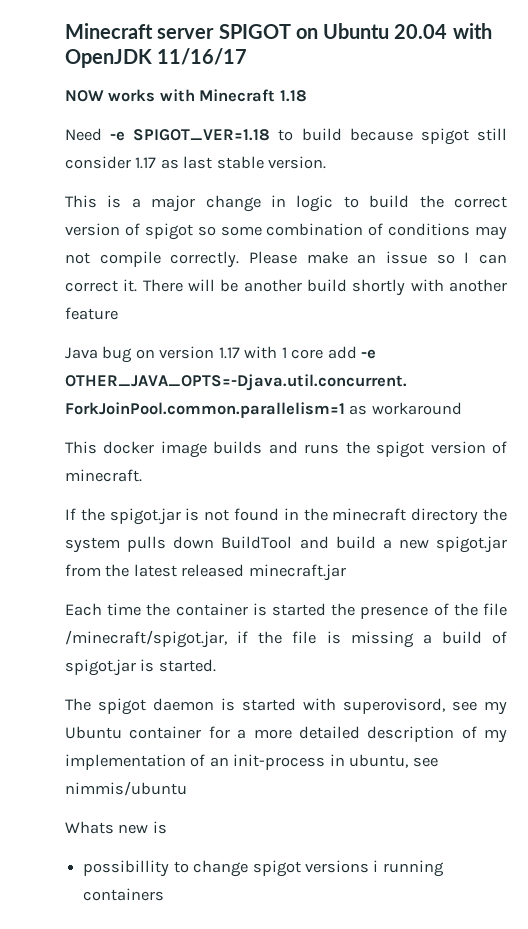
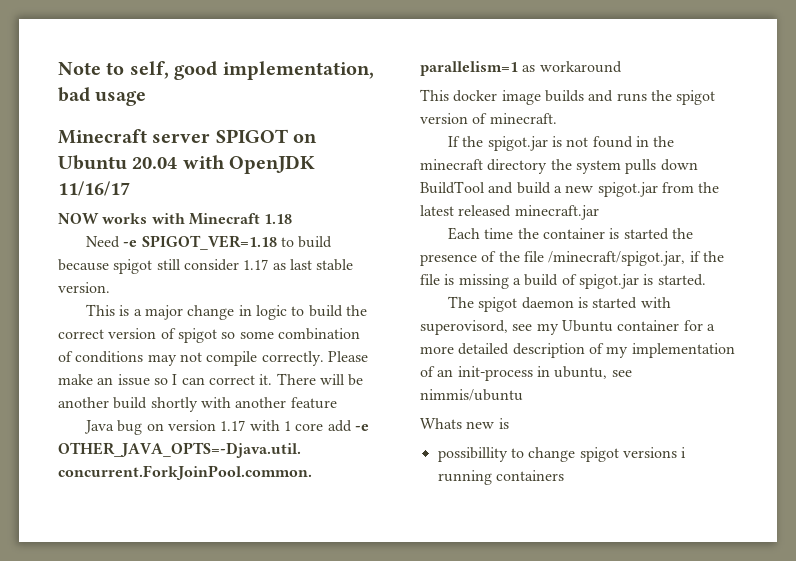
(65, 31) none -> [58,61,374,80] [58,87,147,106] Note to self, good implementation, bad usage //

